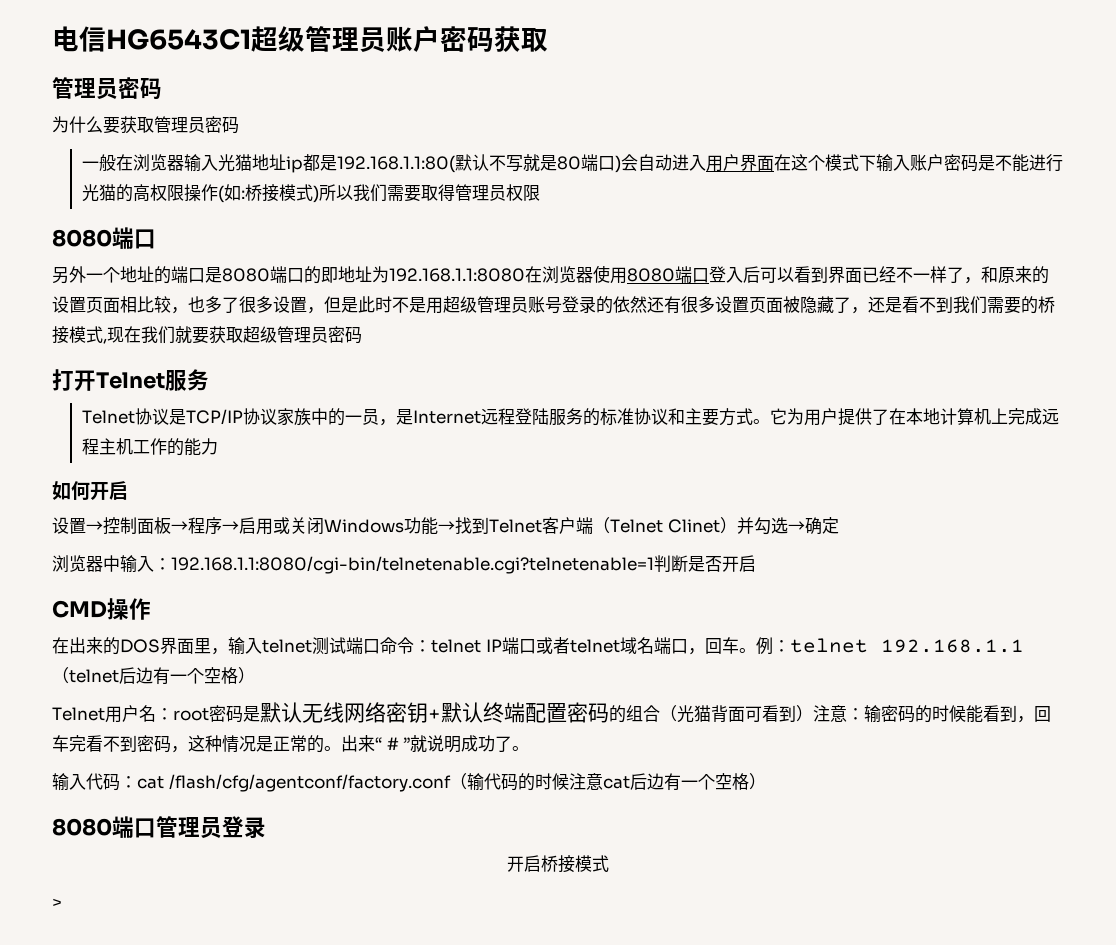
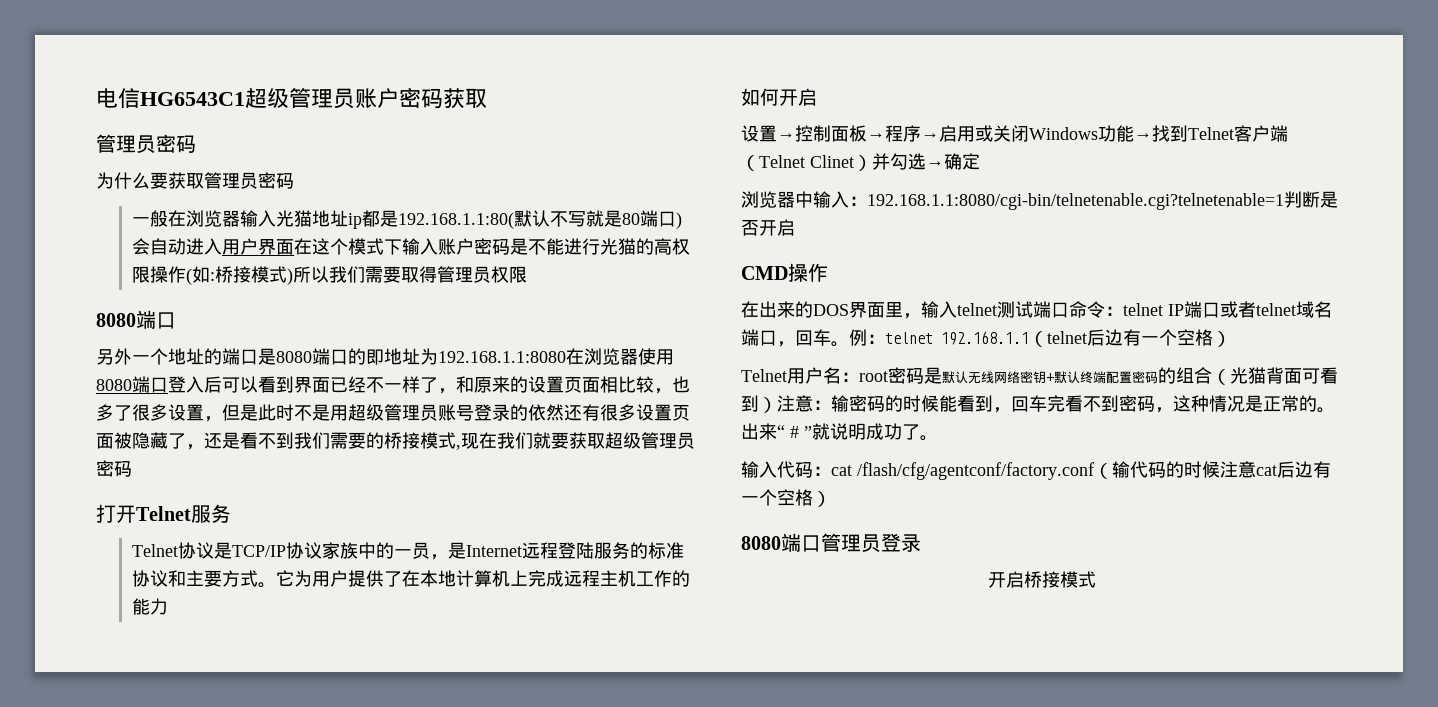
[52,898,62,908] // > -> (1096, 579) none

